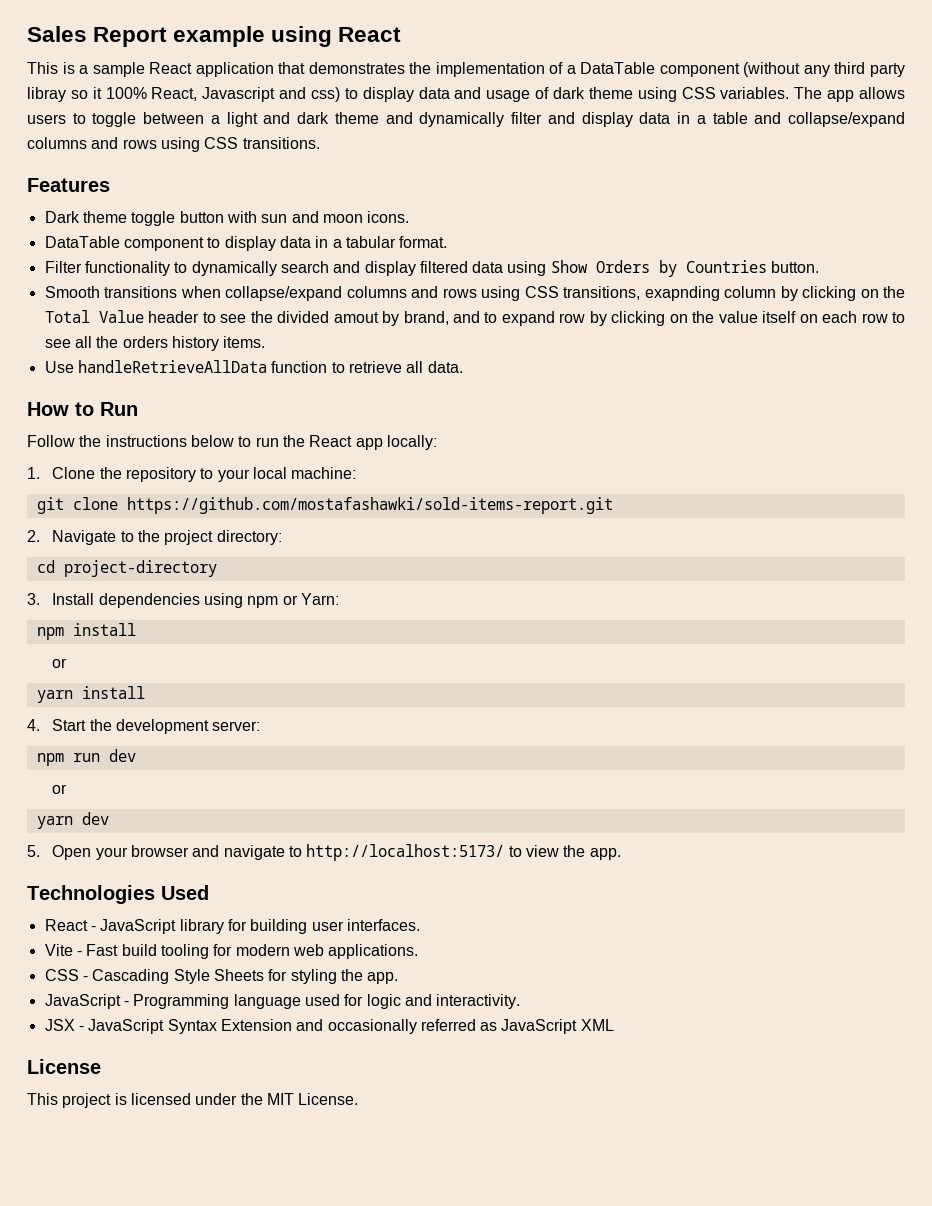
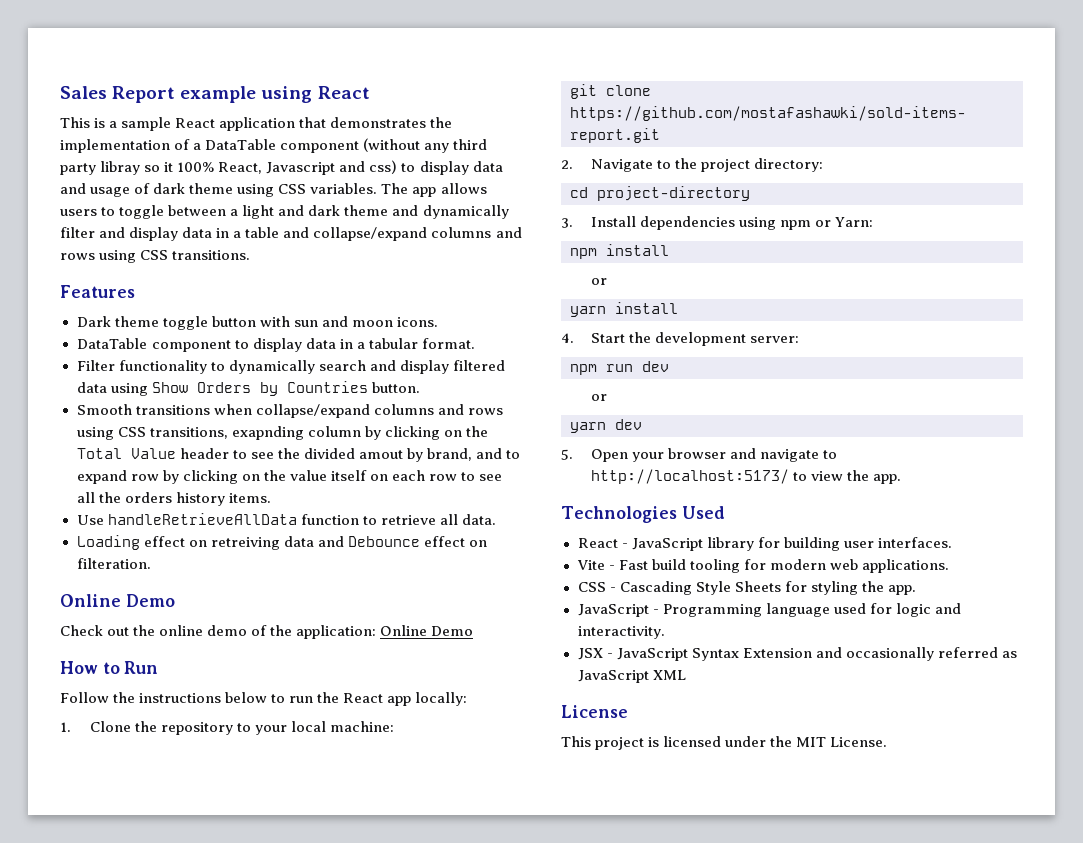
(463, 367) none -> [76,535,487,550] [76,558,151,569] [60,594,175,607] [60,625,474,639] // Loading effect on retreiving data and Debounce effect on filteration. // Online Demo // Check out the online demo of the application: Online Demo

